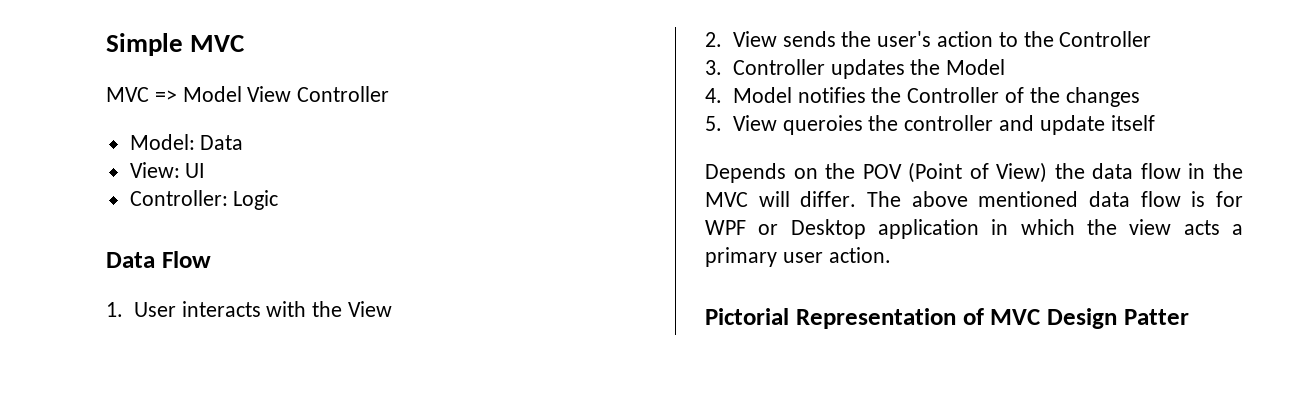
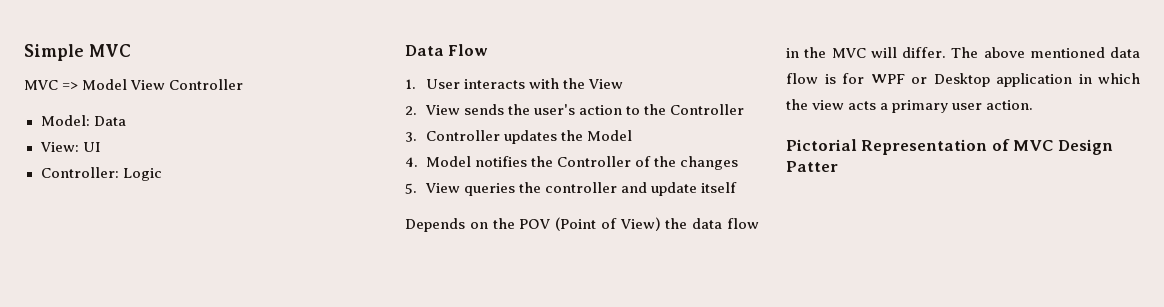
[782,115,863,135] queroies -> [463,183,515,196] queries

